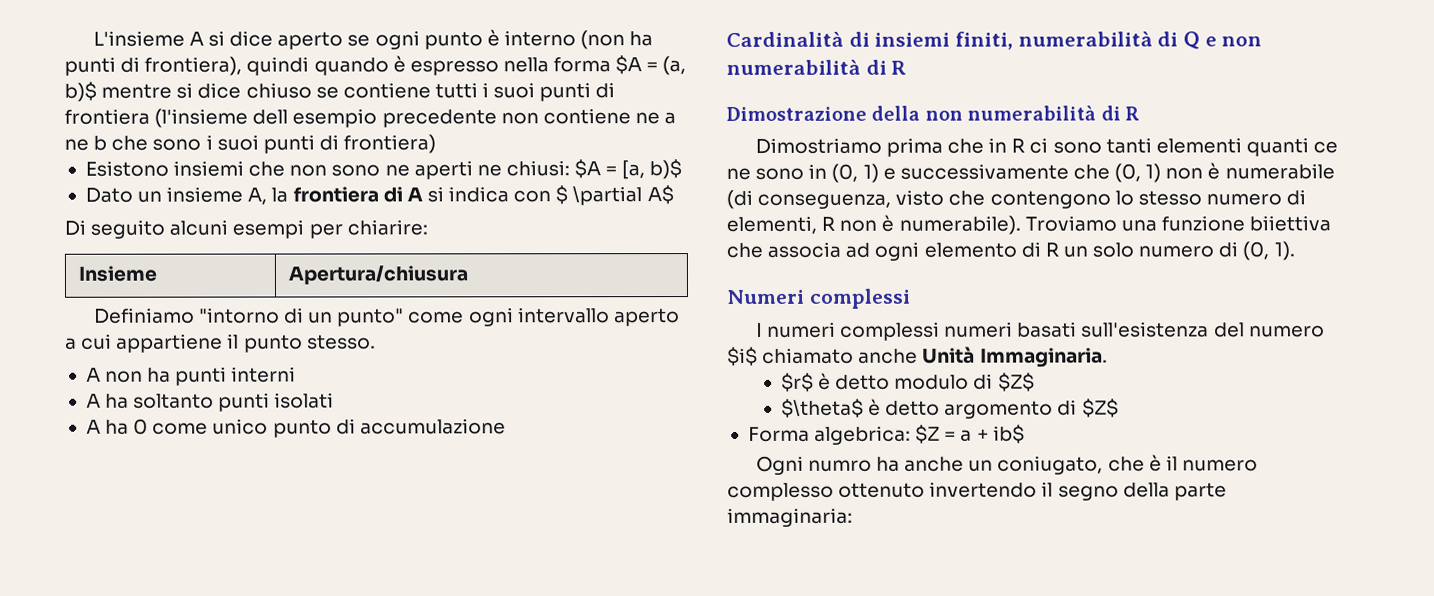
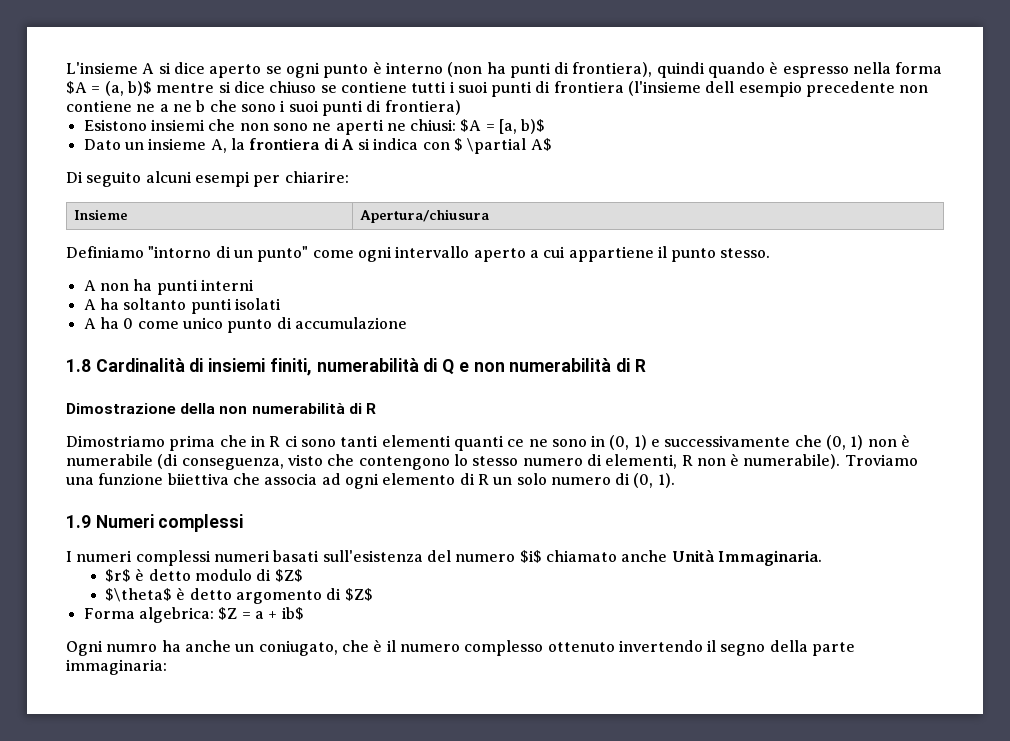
(506, 426) none -> [66,359,91,372] 1.8
(1295, 251) none -> [66,515,91,528] 1.9

